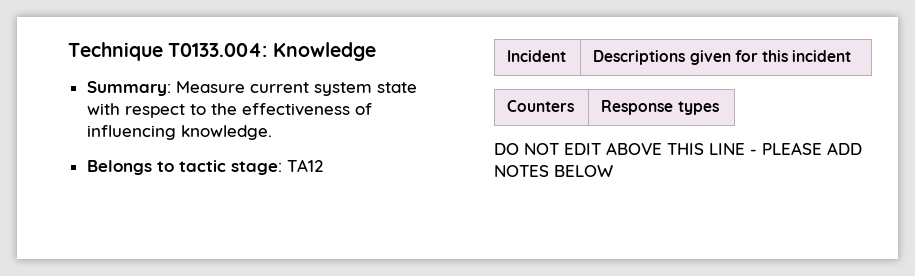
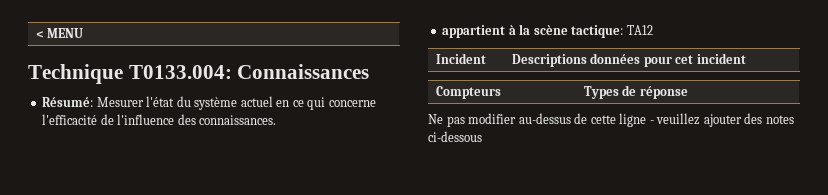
[68,42,376,61] [86,81,417,96] [86,103,372,118] [86,125,272,140] [86,159,323,175] [507,50,567,62] [593,50,852,65] [507,100,575,112] [601,100,719,115] [494,142,862,155] [494,165,613,177] Technique T0133.004: Knowledge // Summary: Measure current system state with respect to the effectiveness of influencing knowledge. // Belongs to tactic stage: TA12 // Incident | Descriptions given for this incident // Counters | Response types // DO NOT EDIT ABOVE THIS LINE - PLEASE ADD NOTES BELOW -> [35,28,84,38] [28,64,370,84] [42,96,376,110] [42,114,277,125] [442,24,653,38] [435,53,486,64] [511,53,746,67] [435,86,501,99] [583,85,688,99] [428,113,794,127] [428,131,482,142] < MENU // Technique T0133.004: Connaissances // Résumé: Mesurer l'état du système actuel en ce qui concerne l'efficacité de l'influence des connaissances. // appartient à la scène tactique: TA12 // Incident | Descriptions données pour cet incident // Compteurs | Types de réponse // Ne pas modifier au-dessus de cette ligne - veuillez ajouter des notes ci-dessous

